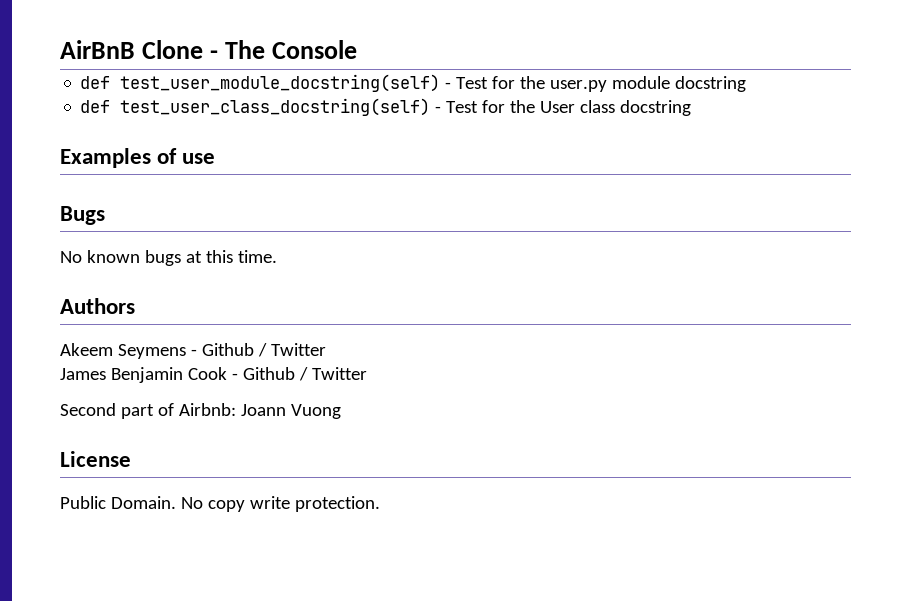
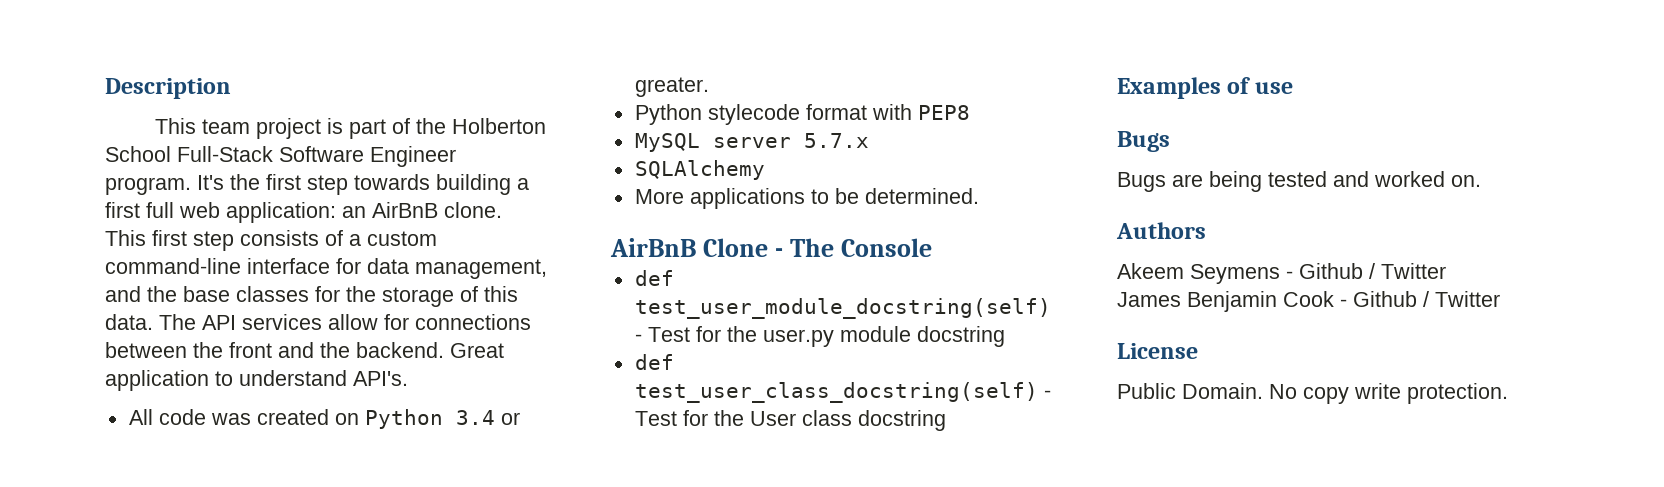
(60, 49) none -> [105,78,231,99] [154,118,546,139] [105,146,456,167] [105,174,529,195] [105,202,502,223] [105,230,437,251] [105,258,547,279] [105,286,518,307] [105,314,531,330] [105,342,504,358] [105,370,408,391] [128,409,520,429] [634,77,709,97] [634,104,970,125] [634,133,869,152] [634,160,765,180] [634,188,979,209] Description // This team project is part of the Holberton School Full-Stack Software Engineer program. It's the first step towards building a first full web application: an AirBnB clone. This first step consists of a custom command-line interface for data management, and the base classes for the storage of this data. The API services allow for connections between the front and the backend. Great application to understand API's. // All code was created on Python 3.4 or greater. // Python stylecode format with PEP8 // MySQL server 5.7.x // SQLAlchemy // More applications to be determined. //
[60,250,277,266] No known bugs at this time. -> [1117,171,1481,192] Bugs are being tested and worked on.
[60,403,341,419] // Second part of Airbnb: Joann Vuong -> (1500, 299) none

